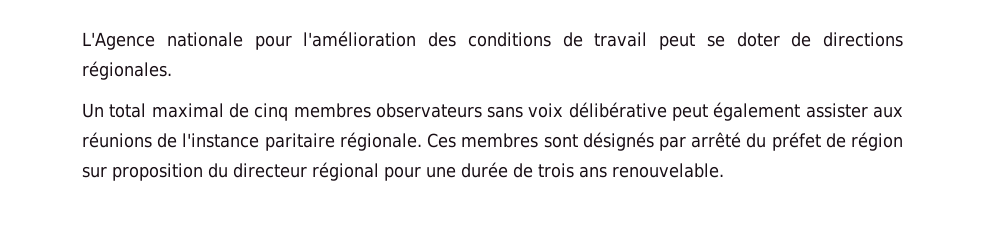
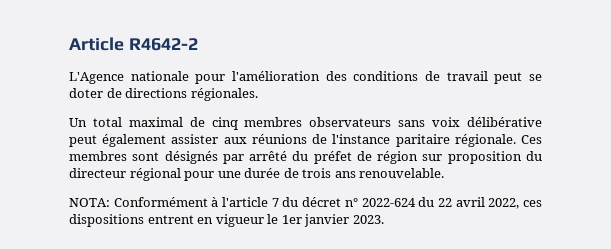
(82, 41) none -> [69,37,198,51] Article R4642-2 //
(724, 170) none -> [69,197,542,209] [69,214,384,227] // NOTA: Conformément à l'article 7 du décret n° 2022-624 du 22 avril 2022, ces dispositions entrent en vigueur le 1er janvier 2023.

